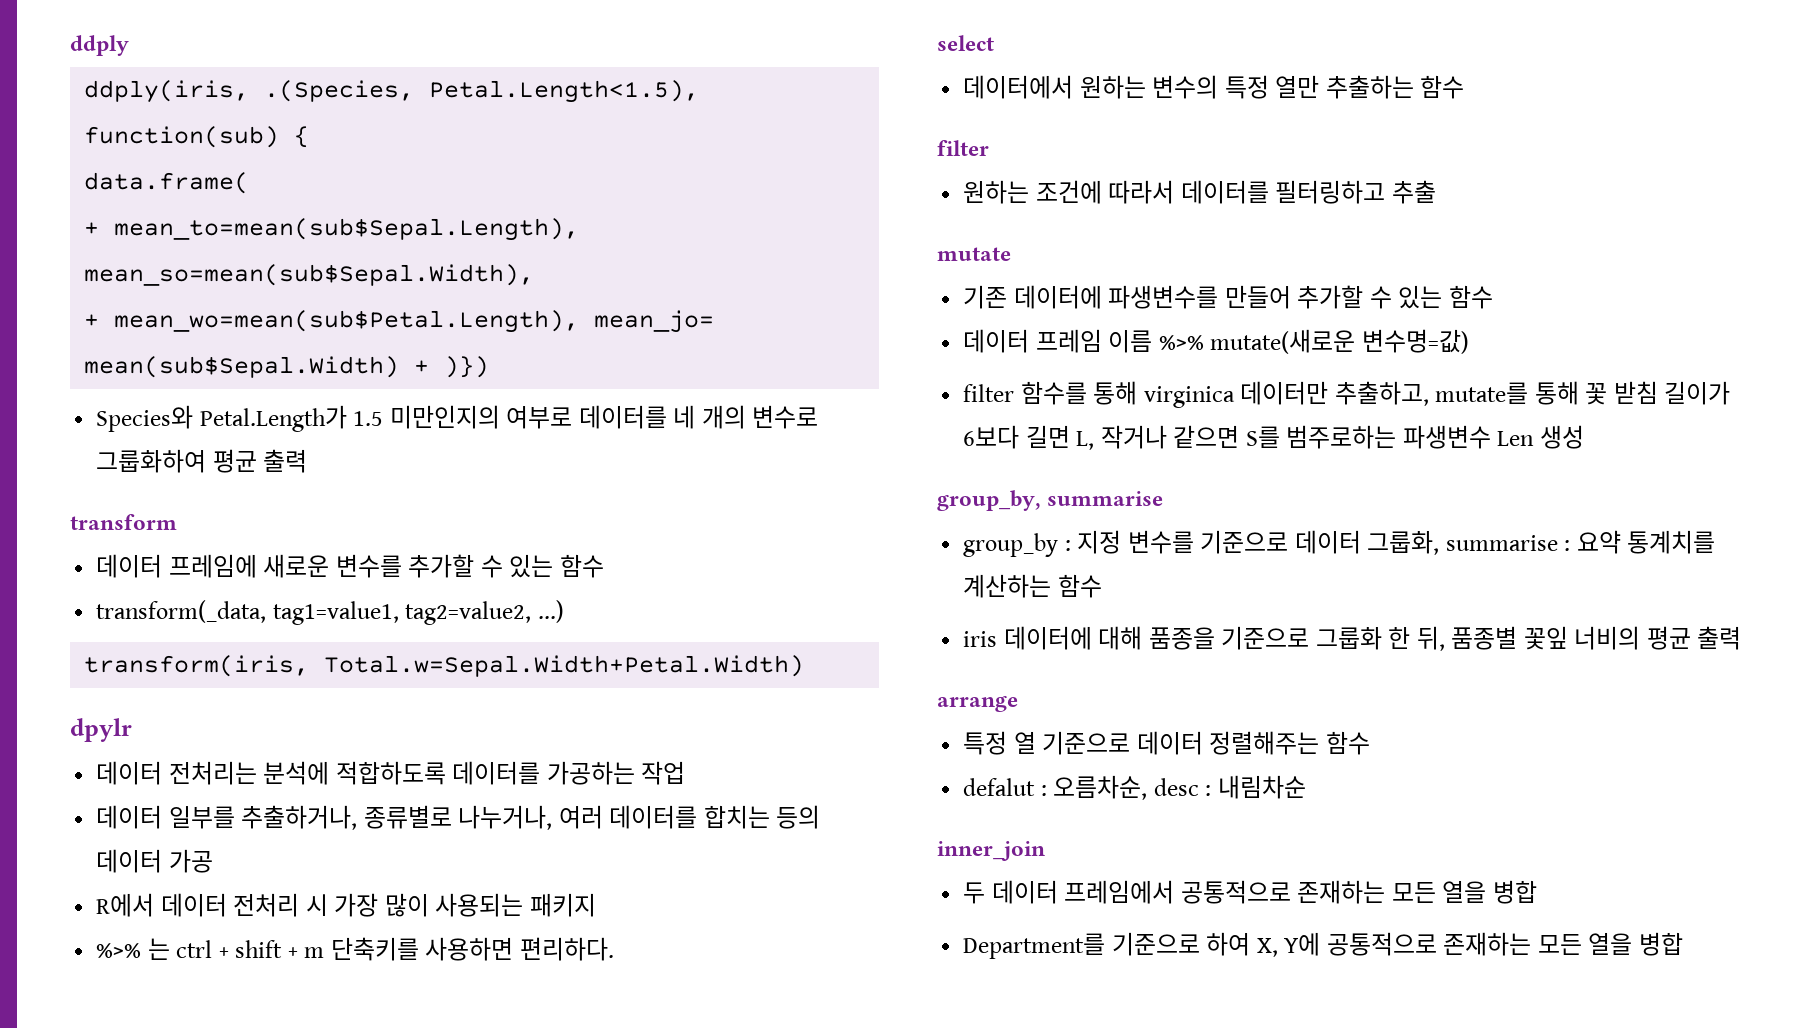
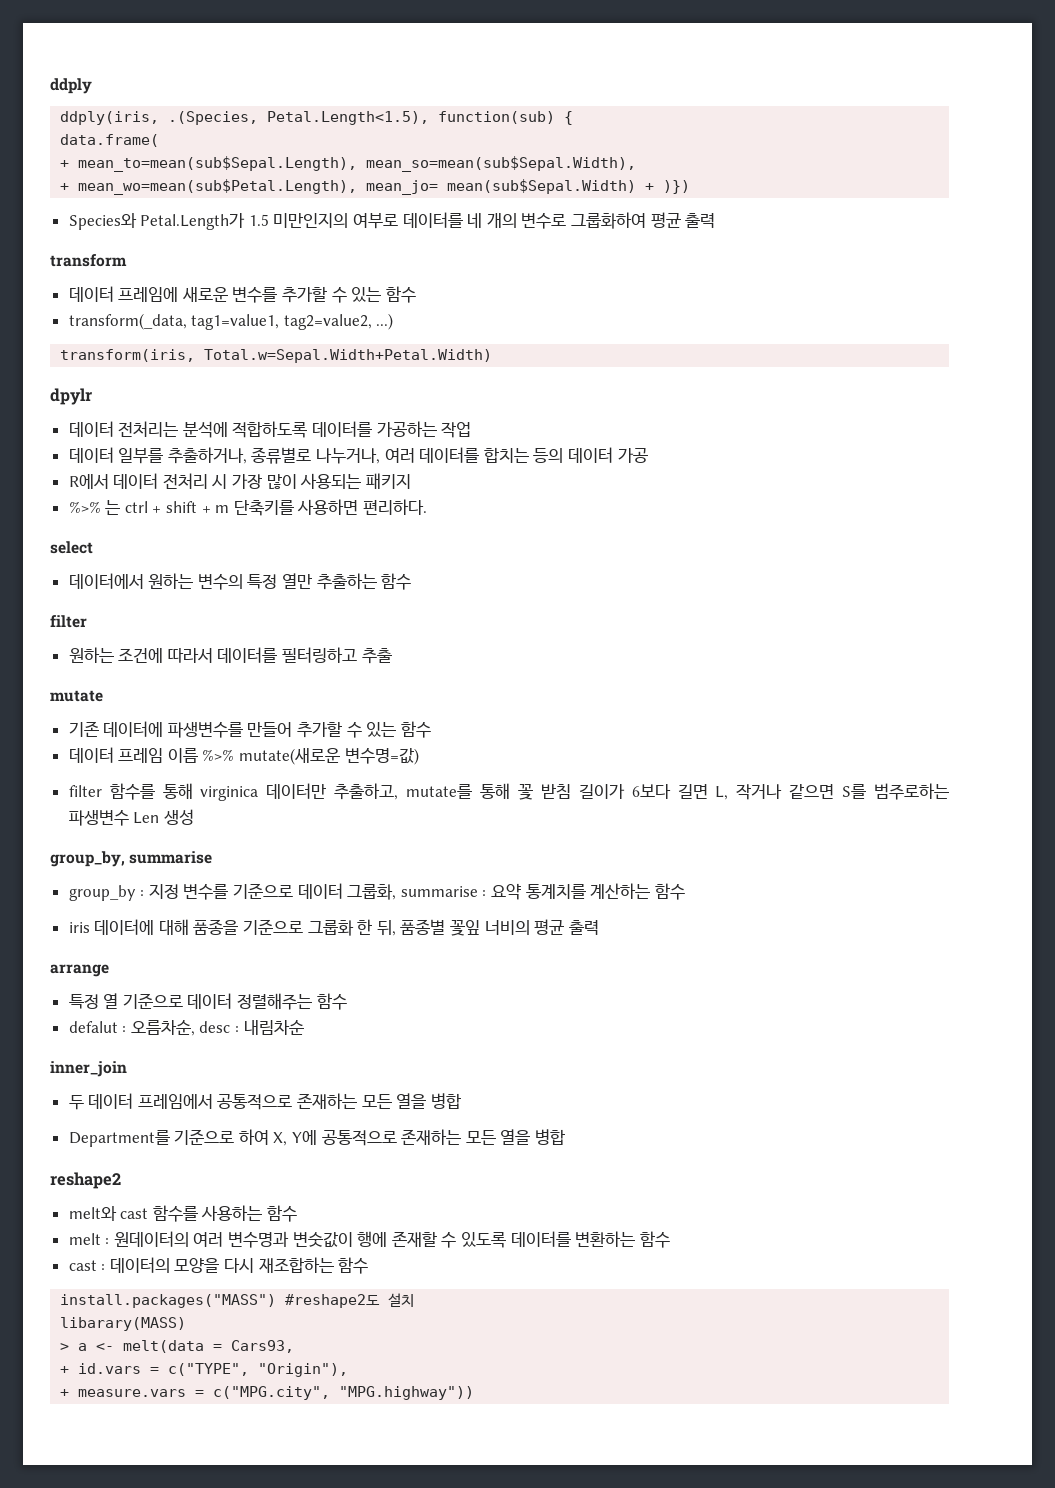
(1683, 944) none -> [50,1172,121,1189] [68,1205,298,1222] [68,1231,670,1248] [68,1257,369,1274] [60,1293,415,1308] [60,1317,187,1331] [60,1340,295,1353] [60,1363,349,1377] [60,1386,475,1400] // reshape2 // melt와 cast 함수를 사용하는 함수 // melt : 원데이터의 여러 변수명과 변숫값이 행에 존재할 수 있도록 데이터를 변환하는 함수 // cast : 데이터의 모양을 다시 재조합하는 함수 // install.packages("MASS") #reshape2도 설치 // libarary(MASS) // > a <- melt(data = Cars93, // + id.vars = c("TYPE", "Origin"), // + measure.vars = c("MPG.city", "MPG.highway"))

